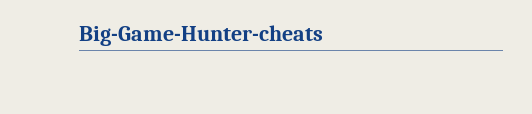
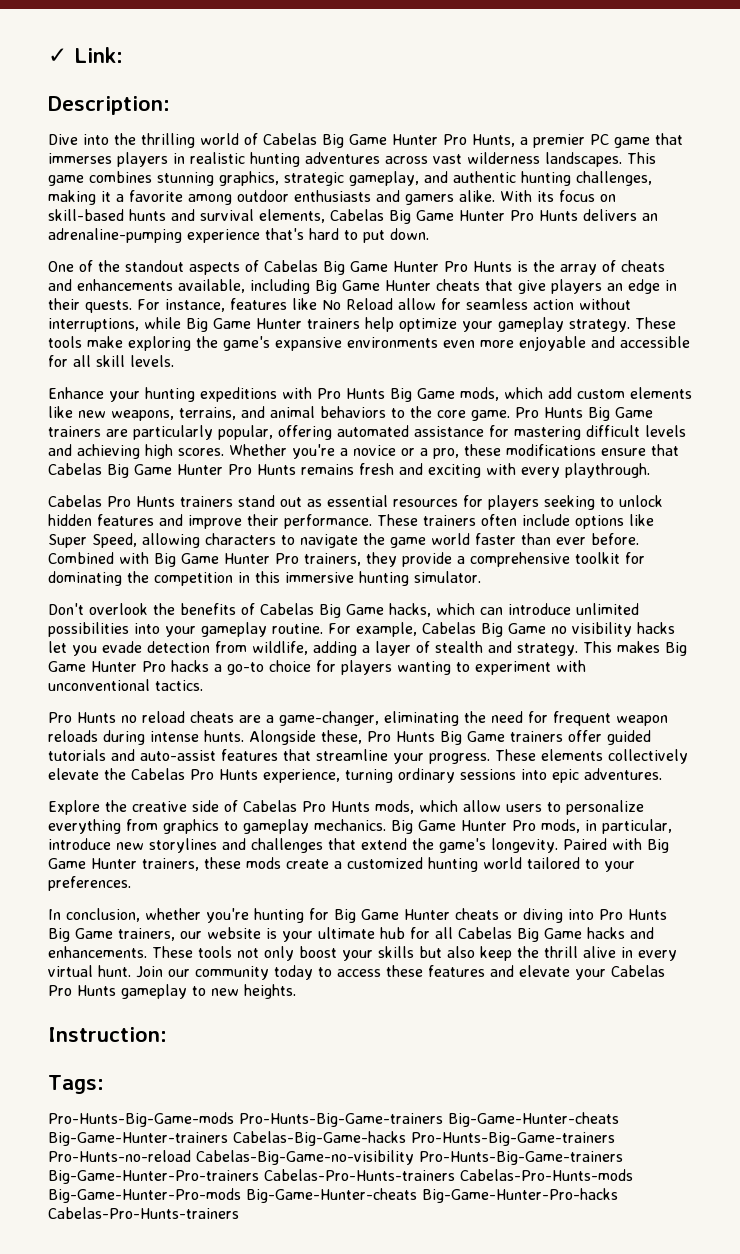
[79,25,323,46] Big-Game-Hunter-cheats -> [48,47,123,63] [48,96,170,115] [48,133,683,148] [48,152,656,167] [48,171,652,186] [48,190,616,205] [48,209,658,224] [48,228,429,243] [48,260,665,275] [48,279,677,294] [48,298,631,313] [48,317,676,332] [48,336,690,351] [48,355,174,367] [48,387,692,402] [48,406,653,421] [48,425,686,440] [48,444,679,459] [48,463,650,478] [48,495,663,510] [48,514,654,529] [48,533,639,548] [48,552,645,567] [48,571,481,586] [48,603,639,618] [48,622,675,637] [48,641,687,656] [48,660,586,675] [48,679,203,691] [48,711,668,726] [48,730,651,745] [48,749,688,764] [48,768,662,783] [48,800,644,815] [48,819,672,834] [48,838,669,853] [48,857,635,872] [48,876,131,891] [48,908,667,923] [48,927,654,942] [48,946,677,961] [48,965,665,980] [48,984,296,999] [48,1027,167,1042] [48,1075,104,1094] [48,1112,619,1127] [48,1131,615,1146] [48,1150,623,1165] [48,1169,633,1184] [48,1188,618,1203] [48,1207,239,1219] ✓ Link: // Description: // Dive into the thrilling world of Cabelas Big Game Hunter Pro Hunts, a premier PC game that immerses players in realistic hunting adventures across vast wilderness landscapes. This game combines stunning graphics, strategic gameplay, and authentic hunting challenges, making it a favorite among outdoor enthusiasts and gamers alike. With its focus on skill-based hunts and survival elements, Cabelas Big Game Hunter Pro Hunts delivers an adrenaline-pumping experience that's hard to put down. // One of the standout aspects of Cabelas Big Game Hunter Pro Hunts is the array of cheats and enhancements available, including Big Game Hunter cheats that give players an edge in their quests. For instance, features like No Reload allow for seamless action without interruptions, while Big Game Hunter trainers help optimize your gameplay strategy. These tools make exploring the game's expansive environments even more enjoyable and accessible for all skill levels. // Enhance your hunting expeditions with Pro Hunts Big Game mods, which add custom elements like new weapons, terrains, and animal behaviors to the core game. Pro Hunts Big Game trainers are particularly popular, offering automated assistance for mastering difficult levels and achieving high scores. Whether you're a novice or a pro, these modifications ensure that Cabelas Big Game Hunter Pro Hunts remains fresh and exciting with every playthrough. // Cabelas Pro Hunts trainers stand out as essential resources for players seeking to unlock hidden features and improve their performance. These trainers often include options like Super Speed, allowing characters to navigate the game world faster than ever before. Combined with Big Game Hunter Pro trainers, they provide a comprehensive toolkit for dominating the competition in this immersive hunting simulator. // Don't overlook the benefits of Cabelas Big Game hacks, which can introduce unlimited possibilities into your gameplay routine. For example, Cabelas Big Game no visibility hacks let you evade detection from wildlife, adding a layer of stealth and strategy. This makes Big Game Hunter Pro hacks a go-to choice for players wanting to experiment with unconventional tactics. // Pro Hunts no reload cheats are a game-changer, eliminating the need for frequent weapon reloads during intense hunts. Alongside these, Pro Hunts Big Game trainers offer guided tutorials and auto-assist features that streamline your progress. These elements collectively elevate the Cabelas Pro Hunts experience, turning ordinary sessions into epic adventures. // Explore the creative side of Cabelas Pro Hunts mods, which allow users to personalize everything from graphics to gameplay mechanics. Big Game Hunter Pro mods, in particular, introduce new storylines and challenges that extend the game's longevity. Paired with Big Game Hunter trainers, these mods create a customized hunting world tailored to your preferences. // In conclusion, whether you're hunting for Big Game Hunter cheats or diving into Pro Hunts Big Game trainers, our website is your ultimate hub for all Cabelas Big Game hacks and enhancements. These tools not only boost your skills but also keep the thrill alive in every virtual hunt. Join our community today to access these features and elevate your Cabelas Pro Hunts gameplay to new heights. // Instruction: // Tags: // Pro-Hunts-Big-Game-mods Pro-Hunts-Big-Game-trainers Big-Game-Hunter-cheats Big-Game-Hunter-trainers Cabelas-Big-Game-hacks Pro-Hunts-Big-Game-trainers Pro-Hunts-no-reload Cabelas-Big-Game-no-visibility Pro-Hunts-Big-Game-trainers Big-Game-Hunter-Pro-trainers Cabelas-Pro-Hunts-trainers Cabelas-Pro-Hunts-mods Big-Game-Hunter-Pro-mods Big-Game-Hunter-cheats Big-Game-Hunter-Pro-hacks Cabelas-Pro-Hunts-trainers

